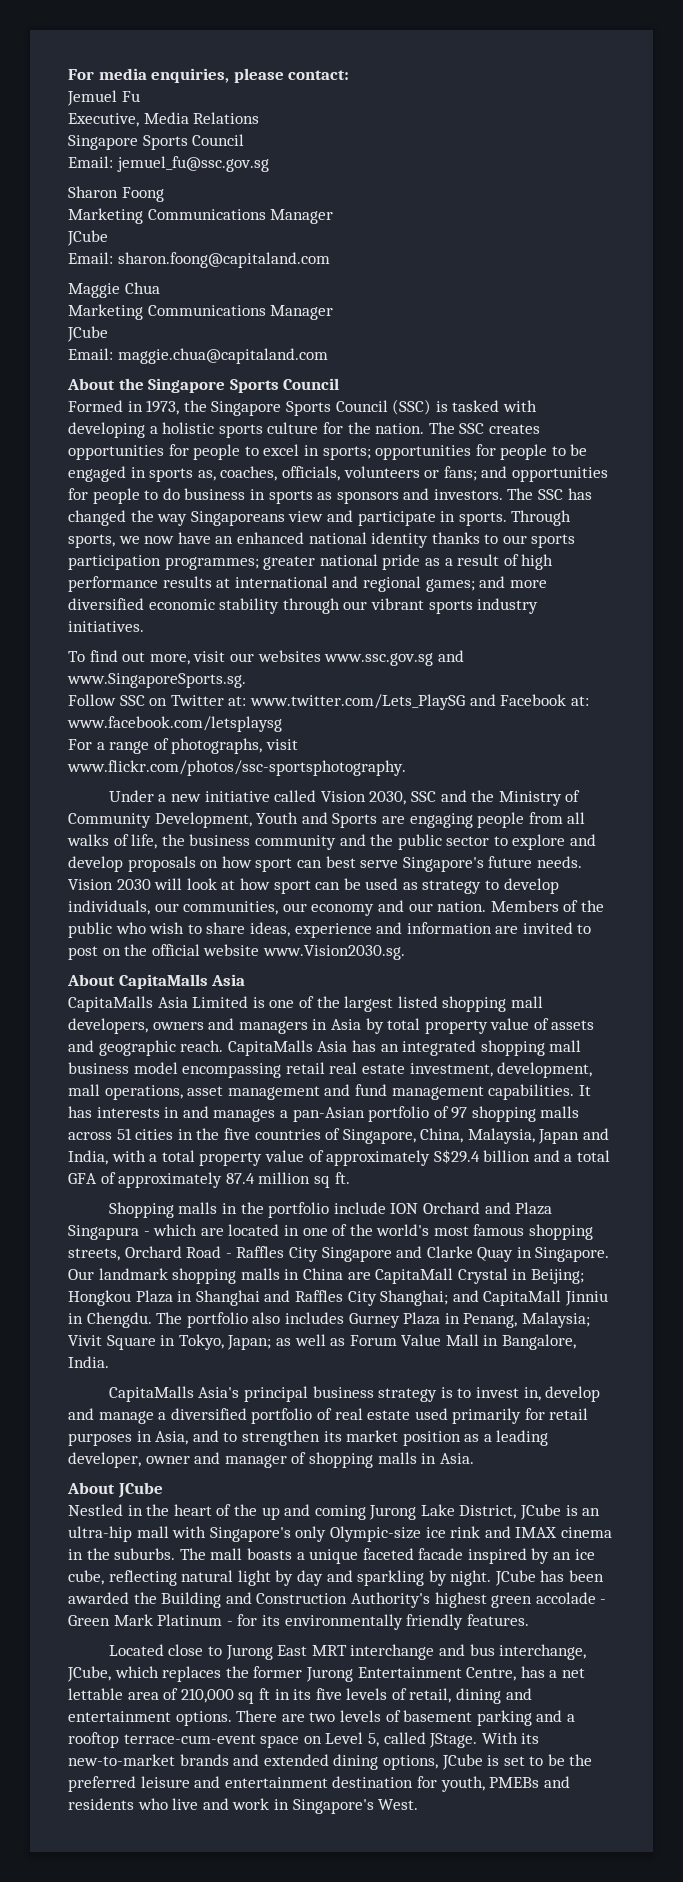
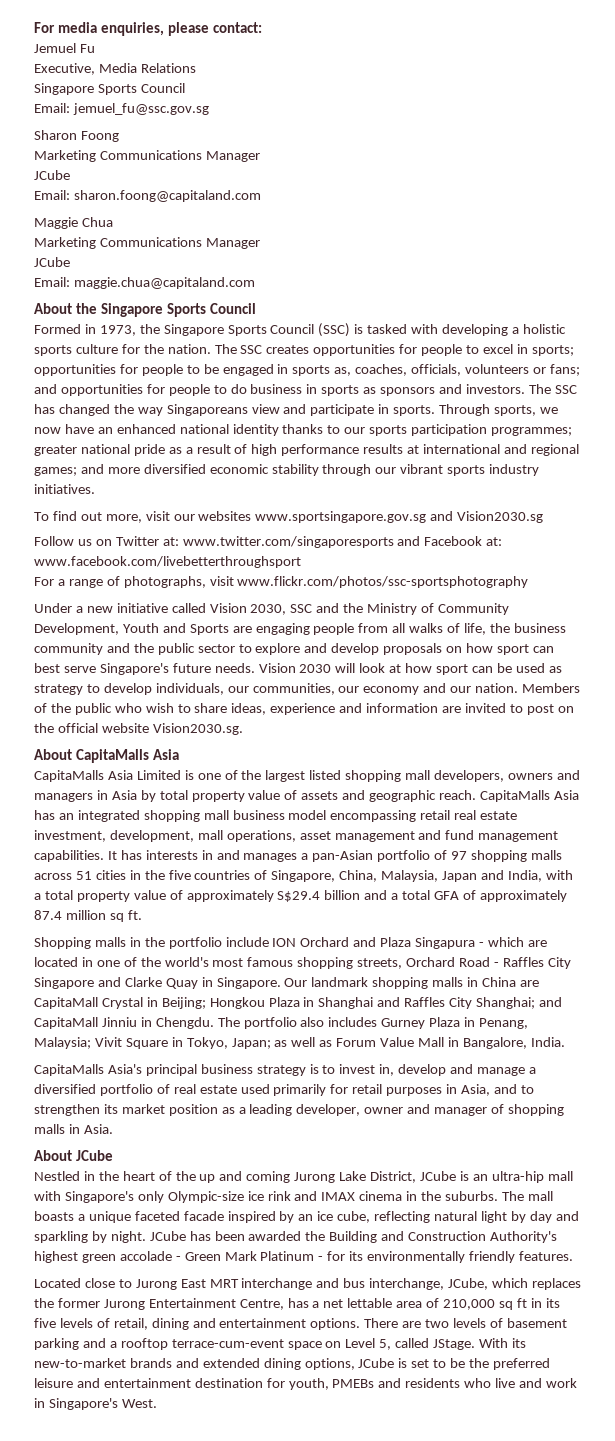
[324,650,464,666] [67,673,246,688] www.ssc.gov.sg and www.SingaporeSports.sg. -> [255,511,544,523] www.sportsingapore.gov.sg and Vision2030.sg
[119,695,145,706] SSC -> [77,539,92,546] us
[249,694,465,710] www.twitter.com/Lets_PlaySG -> [182,536,394,548] www.twitter.com/singaporesports
[67,716,282,732] www.facebook.com/letsplaysg -> [34,556,301,568] www.facebook.com/livebetterthroughsport
[67,760,406,776] www.flickr.com/photos/ssc-sportsphotography. -> [237,576,529,588] www.flickr.com/photos/ssc-sportsphotography
[262,945,405,960] www.Vision2030.sg. -> [152,723,243,735] Vision2030.sg.

